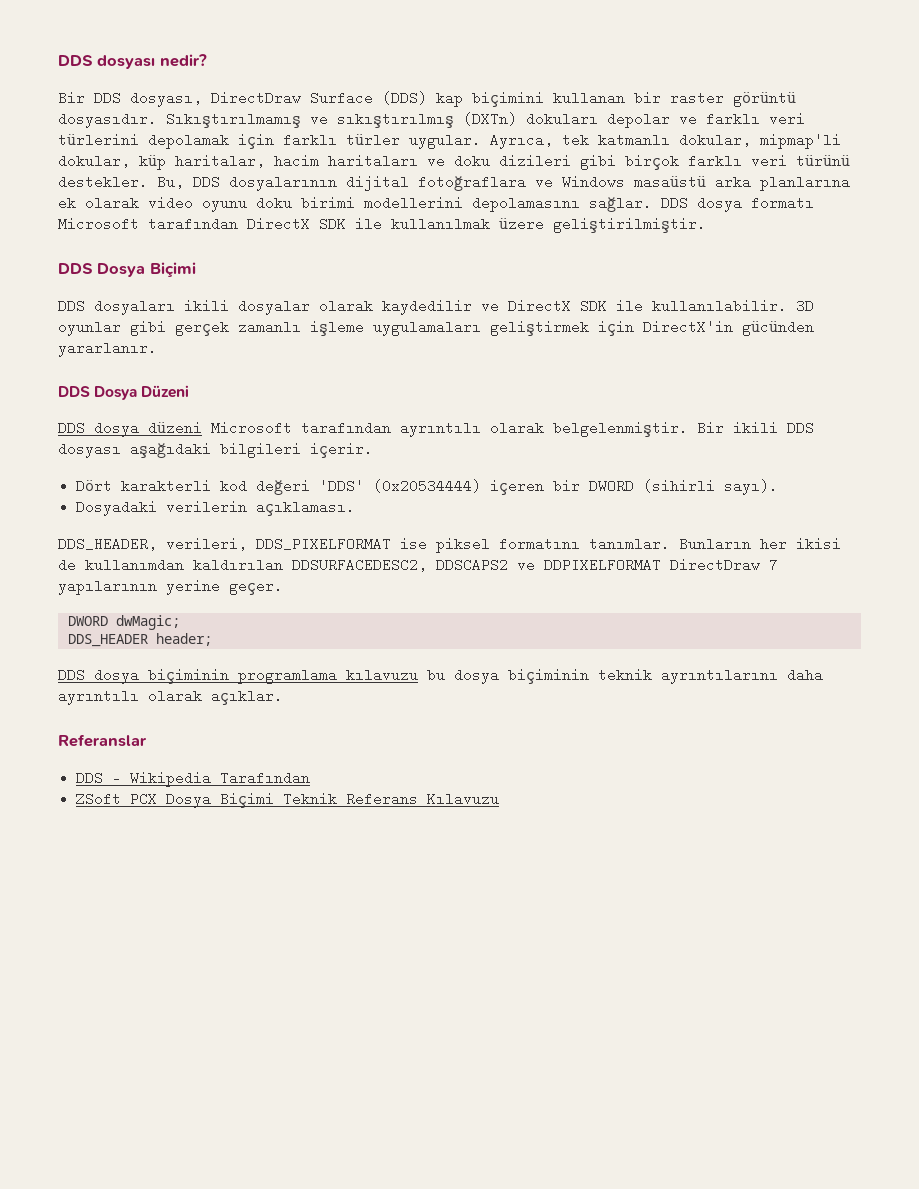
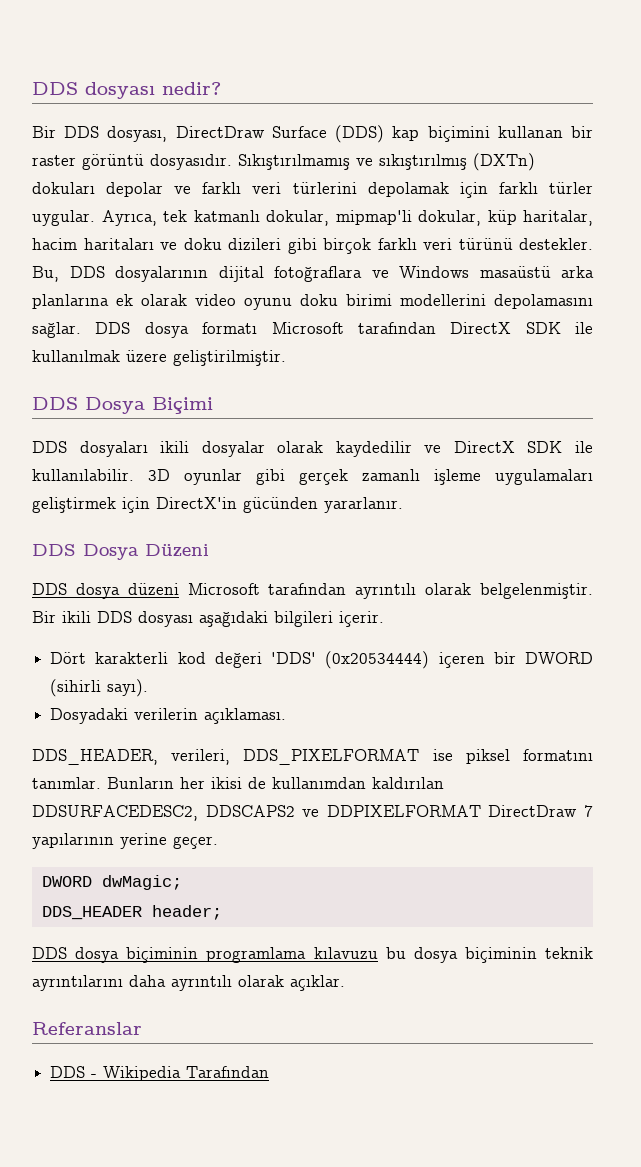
[76,792,500,808] // ZSoft PCX Dosya Biçimi Teknik Referans Kılavuzu -> (270, 1072) none

